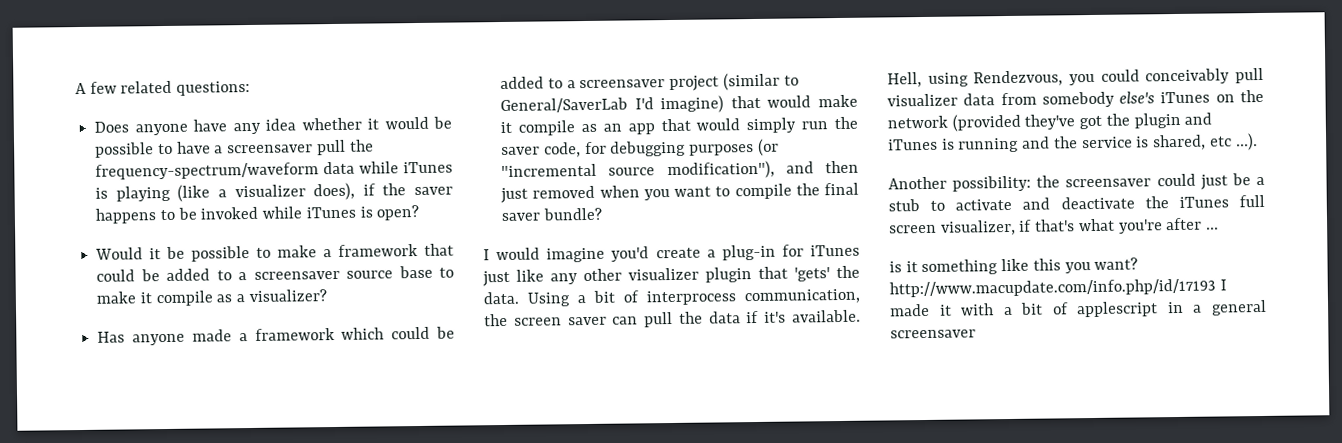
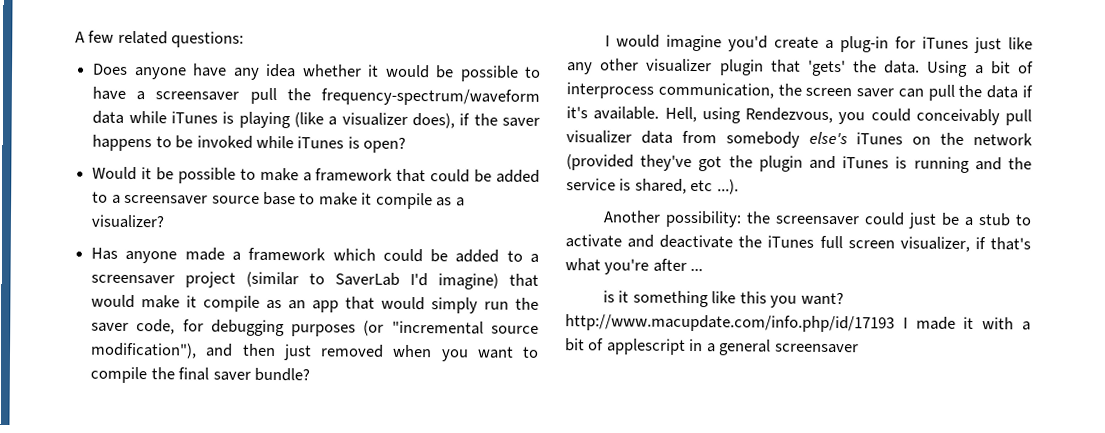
[500,97,629,114] General/SaverLab -> [335,272,401,286] SaverLab

